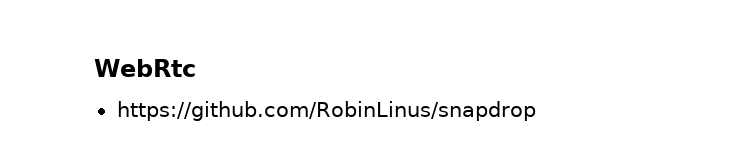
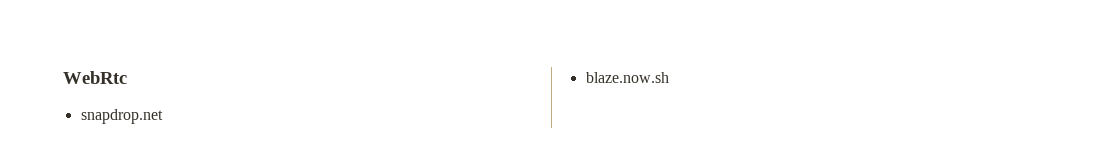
[116,101,536,121] https://github.com/RobinLinus/snapdrop -> [80,109,163,124] [585,72,669,83] snapdrop.net // blaze.now.sh

